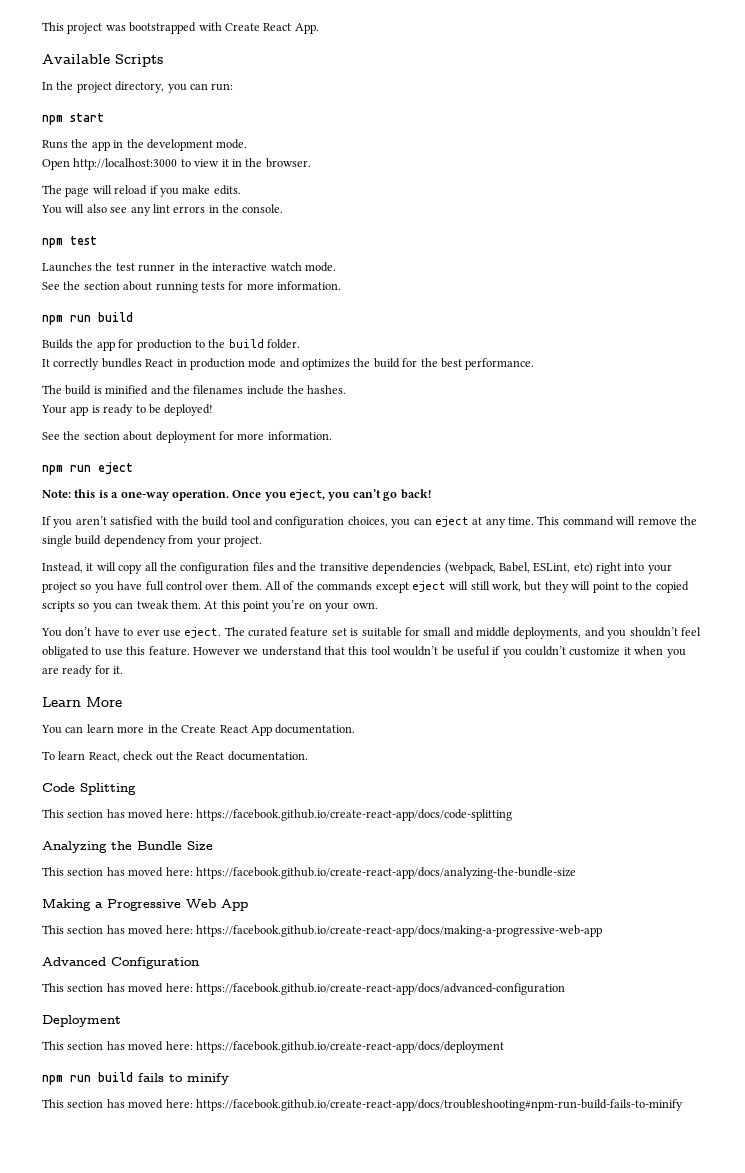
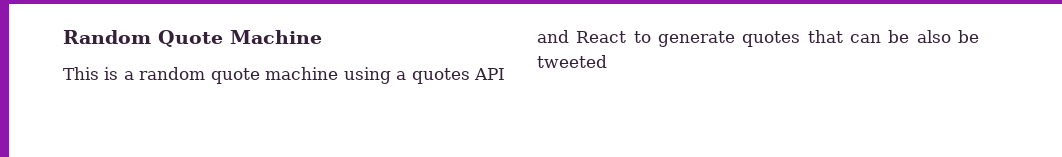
[42,22,319,34] [42,54,163,67] [42,81,234,93] [42,113,104,125] [42,139,248,151] [42,158,311,170] [42,185,241,197] [41,204,284,216] [42,236,97,248] [42,262,336,272] [42,281,341,293] [42,312,133,325] [42,339,300,351] [42,358,535,370] [42,385,347,395] [41,404,214,416] [42,431,332,443] [42,462,133,475] [42,489,431,501] [42,516,697,528] [42,535,262,547] [42,562,672,574] [42,581,689,593] [42,600,378,612] [41,627,701,639] [42,646,686,658] [42,665,124,677] [42,697,122,707] [41,724,356,736] [42,751,308,762] [42,783,136,795] [42,809,512,821] [42,841,213,853] [42,867,576,879] [42,898,248,911] [42,925,602,937] [42,957,199,969] [42,983,565,995] [42,1015,121,1027] [42,1041,504,1053] [42,1072,229,1085] [42,1099,683,1111] This project was bootstrapped with Create React App. // Available Scripts // In the project directory, you can run: // npm start // Runs the app in the development mode. // Open http://localhost:3000 to view it in the browser. // The page will reload if you make edits. // You will also see any lint errors in the console. // npm test // Launches the test runner in the interactive watch mode. // See the section about running tests for more information. // npm run build // Builds the app for production to the build folder. // It correctly bundles React in production mode and optimizes the build for the best performance. // The build is minified and the filenames include the hashes. // Your app is ready to be deployed! // See the section about deployment for more information. // npm run eject // Note: this is a one-way operation. Once you eject, you can’t go back! // If you aren’t satisfied with the build tool and configuration choices, you can eject at any time. This command will remove the single build dependency from your project. // Instead, it will copy all the configuration files and the transitive dependencies (webpack, Babel, ESLint, etc) right into your project so you have full control over them. All of the commands except eject will still work, but they will point to the copied scripts so you can tweak them. At this point you’re on your own. // You don’t have to ever use eject. The curated feature set is suitable for small and middle deployments, and you shouldn’t feel obligated to use this feature. However we understand that this tool wouldn’t be useful if you couldn’t customize it when you are ready for it. // Learn More // You can learn more in the Create React App documentation. // To learn React, check out the React documentation. // Code Splitting // This section has moved here: https://facebook.github.io/create-react-app/docs/code-splitting // Analyzing the Bundle Size // This section has moved here: https://facebook.github.io/create-react-app/docs/analyzing-the-bundle-size // Making a Progressive Web App // This section has moved here: https://facebook.github.io/create-react-app/docs/making-a-progressive-web-app // Advanced Configuration // This section has moved here: https://facebook.github.io/create-react-app/docs/advanced-configuration // Deployment // This section has moved here: https://facebook.github.io/create-react-app/docs/deployment // npm run build fails to minify // This section has moved here: https://facebook.github.io/create-react-app/docs/troubleshooting#npm-run-build-fails-to-minify -> [63,30,322,47] [63,67,506,84] [537,30,979,47] [537,55,607,68] Random Quote Machine // This is a random quote machine using a quotes API and React to generate quotes that can be also be tweeted

